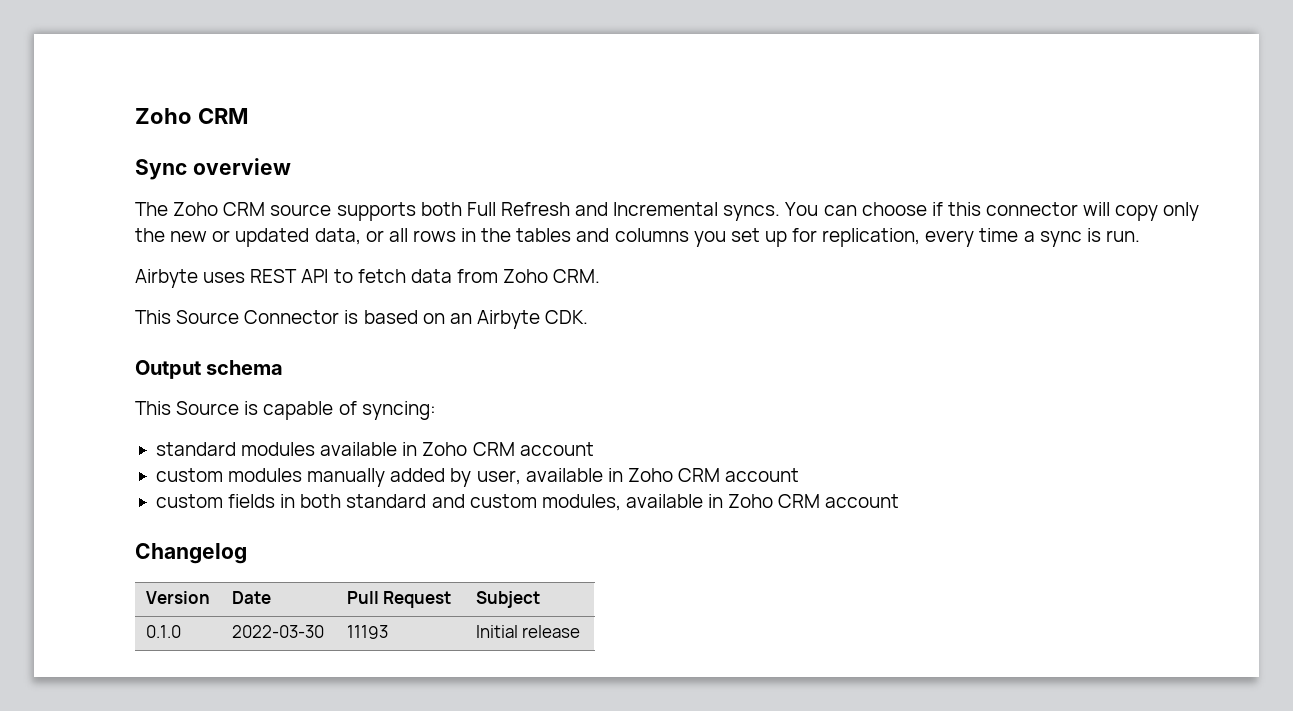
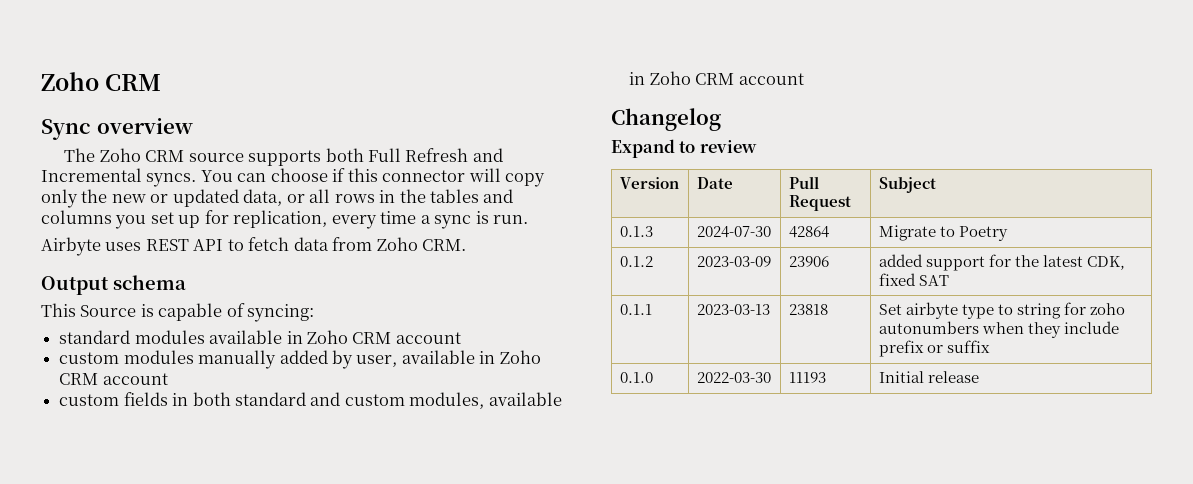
[135,310,589,329] // This Source Connector is based on an Airbyte CDK. -> (467, 245) none
(247, 553) none -> [611,139,757,158] // Expand to review
(540, 599) none -> [619,226,653,237] [696,226,771,238] [788,226,829,238] [878,225,1008,241] [619,256,653,267] [696,256,771,267] [788,256,829,267] [878,254,1125,271] [878,273,949,286] [619,304,652,315] [696,304,770,315] [788,304,828,315] [878,302,1125,319] [878,321,1119,338] [878,340,990,357] // 0.1.3 | 2024-07-30 | 42864 | Migrate to Poetry // 0.1.2 | 2023-03-09 | 23906 | added support for the latest CDK, fixed SAT // 0.1.1 | 2023-03-13 | 23818 | Set airbyte type to string for zoho autonumbers when they include prefix or suffix

